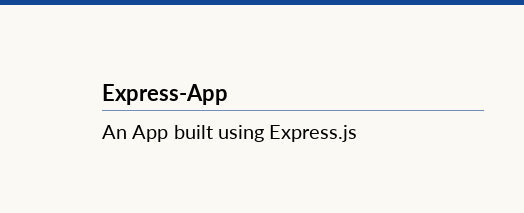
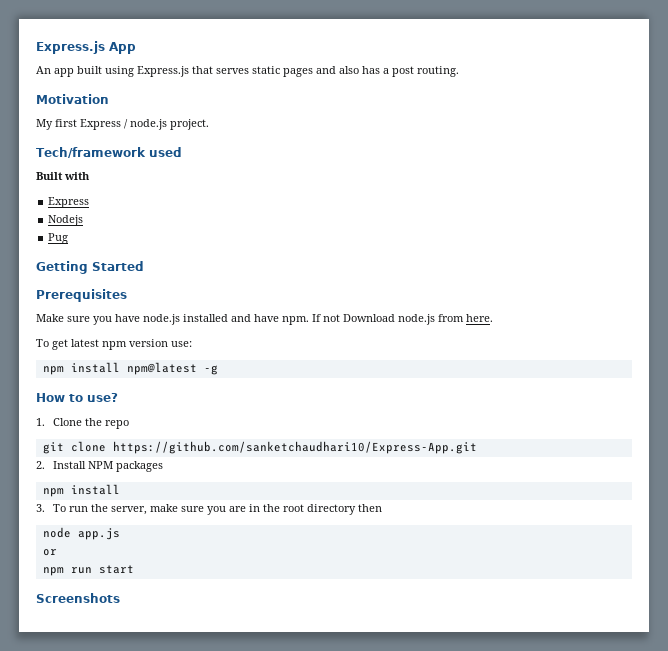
[102,84,228,105] Express-App -> [36,41,136,54] Express.js App
[132,125,169,142] App -> [54,68,74,77] app
(358, 133) none -> [192,66,459,77] [36,94,109,104] [36,119,209,130] [36,147,182,158] [36,172,90,180] [48,197,90,208] [48,215,84,226] [48,233,69,244] [36,261,144,274] [36,289,127,302] [36,314,493,325] [36,339,192,350] [42,362,218,375] [36,393,118,402] [36,418,130,429] [42,441,477,454] [36,461,164,472] [42,484,120,497] [36,504,383,515] [42,527,120,540] [42,549,57,556] [42,565,134,576] [36,593,120,603] that serves static pages and also has a post routing. // Motivation // My first Express / node.js project. // Tech/framework used // Built with // Express // Nodejs // Pug // Getting Started // Prerequisites // Make sure you have node.js installed and have npm. If not Download node.js from here. // To get latest npm version use: // npm install npm@latest -g // How to use? // 1. Clone the repo // git clone https://github.com/sanketchaudhari10/Express-App.git // 2. Install NPM packages // npm install // 3. To run the server, make sure you are in the root directory then // node app.js // or // npm run start // Screenshots

